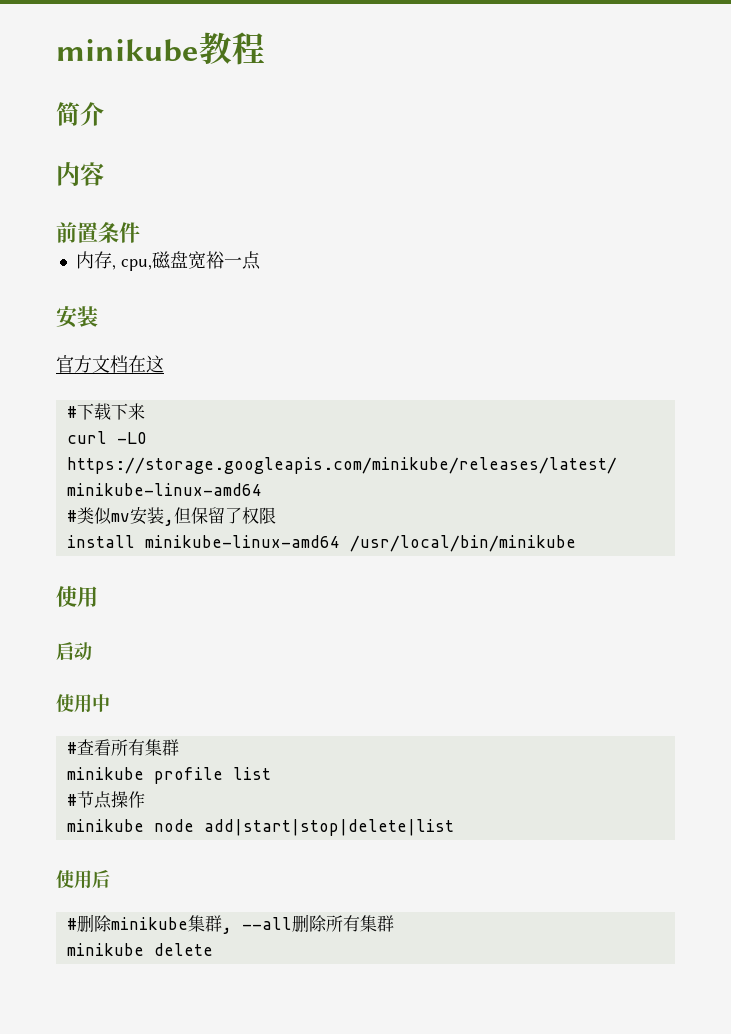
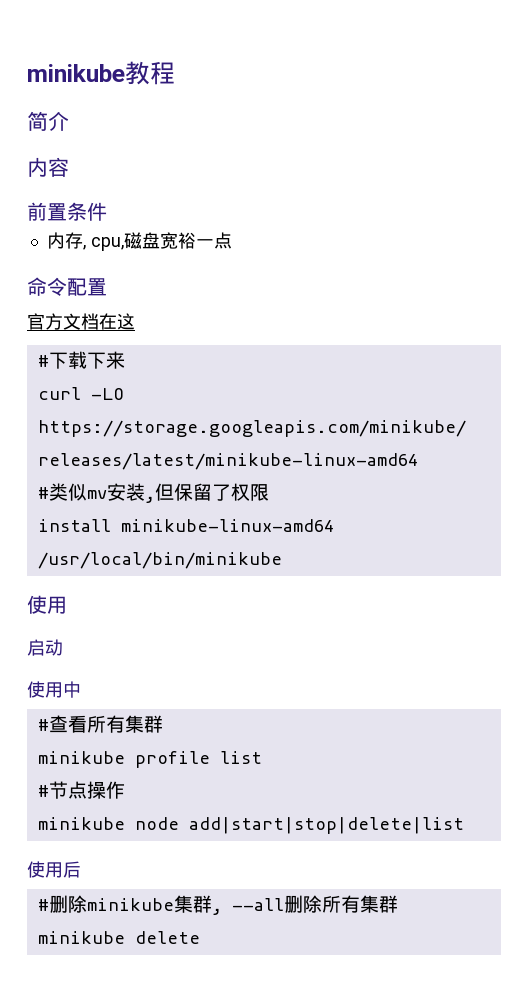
[56,306,98,328] 安装 -> [27,277,107,296] 命令配置

